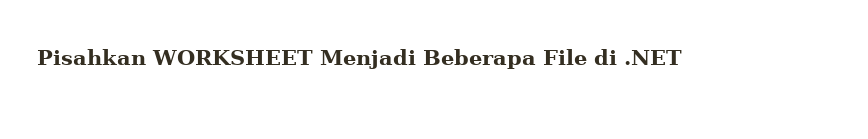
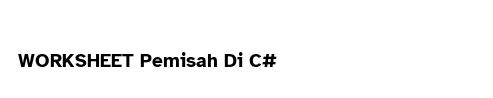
[37,49,682,69] Pisahkan WORKSHEET Menjadi Beberapa File di .NET -> [18,52,277,67] WORKSHEET Pemisah Di C#

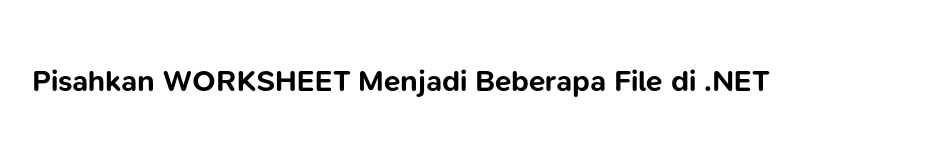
[18,52,277,67] WORKSHEET Pemisah Di C# -> [32,69,770,98] Pisahkan WORKSHEET Menjadi Beberapa File di .NET

